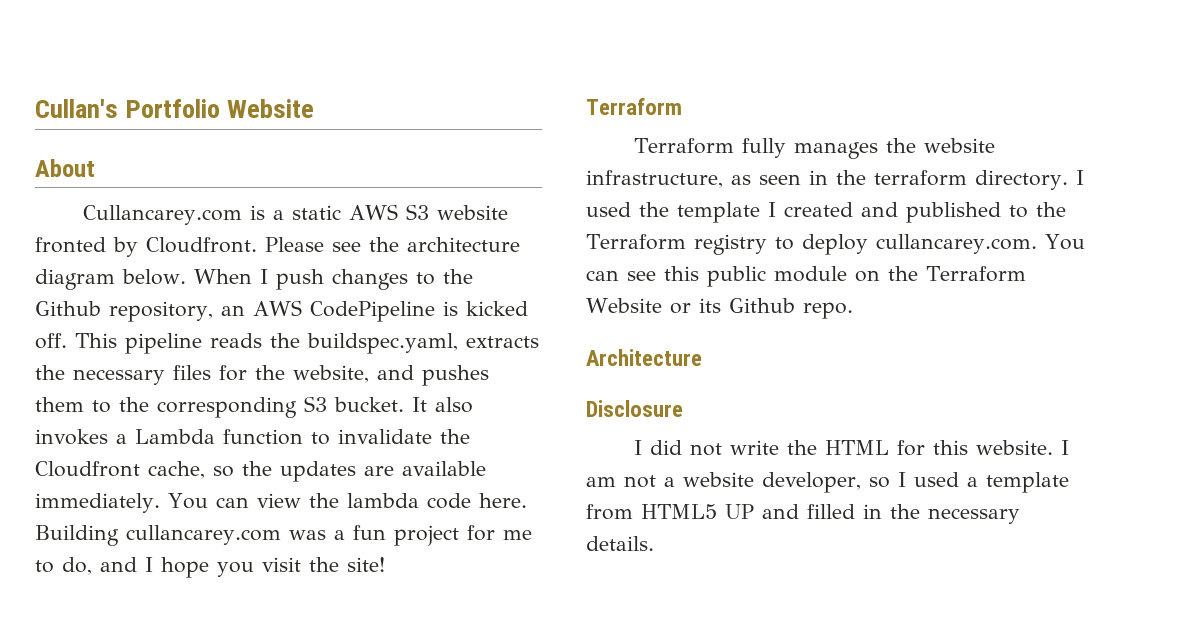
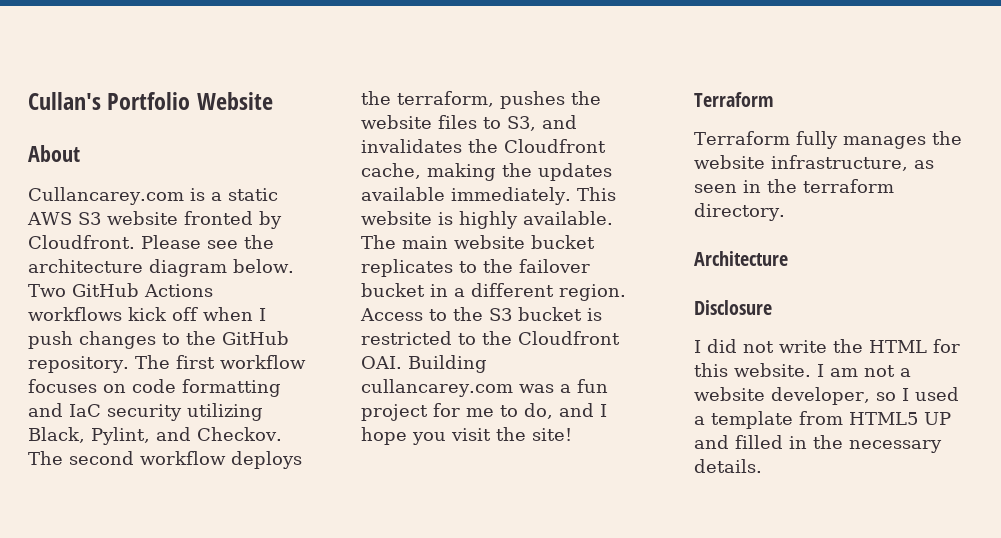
[193,269,252,284] When -> [28,283,213,297] [28,307,253,321] Two GitHub Actions workflows kick off when
[35,300,528,322] [35,333,539,354] [35,365,489,386] [35,396,473,418] [35,429,432,445] Github repository, an AWS CodePipeline is kicked off. This pipeline reads the buildspec.yaml, extracts the necessary files for the website, and pushes them to the corresponding S3 bucket. It also invokes a Lambda function to invalidate -> [222,331,289,345] [28,355,306,373] [28,379,281,397] [28,403,263,421] [28,427,282,445] [28,451,302,469] [361,91,601,109] [361,115,577,131] [361,139,462,153] GitHub repository. The first workflow focuses on code formatting and IaC security utilizing Black, Pylint, and Checkov. The second workflow deploys the terraform, pushes the website files to S3, and invalidates
[213,466,234,477] so -> [427,163,496,181] making
[364,466,394,476] are -> (612, 172) none
[167,493,527,509] You can view the lambda code here. -> [576,187,616,201] [361,211,613,229] [361,235,595,249] [361,259,590,277] [361,283,626,301] [360,307,602,321] [361,331,620,345] [361,356,402,369] This website is highly available. The main website bucket replicates to the failover bucket in a different region. Access to the S3 bucket is restricted to the Cloudfront OAI.
[1075,170,1084,185] [586,202,1066,223] [586,234,1085,255] [586,266,1026,287] [586,298,853,319] I used the template I created and published to the Terraform registry to deploy cullancarey.com. You can see this public module on the Terraform Website or its Github repo. -> (785, 212) none

